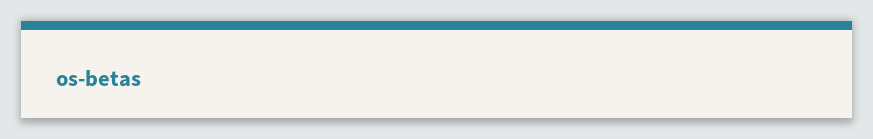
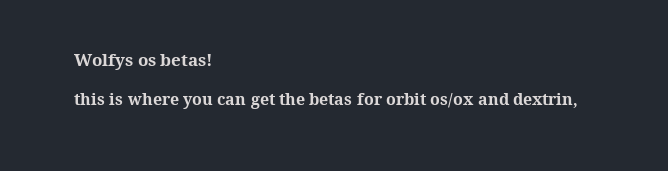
[56,70,141,87] os-betas -> [74,54,214,70] [74,93,578,109] Wolfys os betas! // this is where you can get the betas for orbit os/ox and dextrin,

